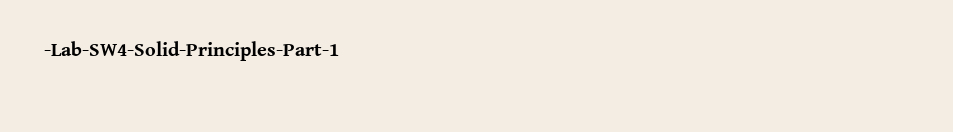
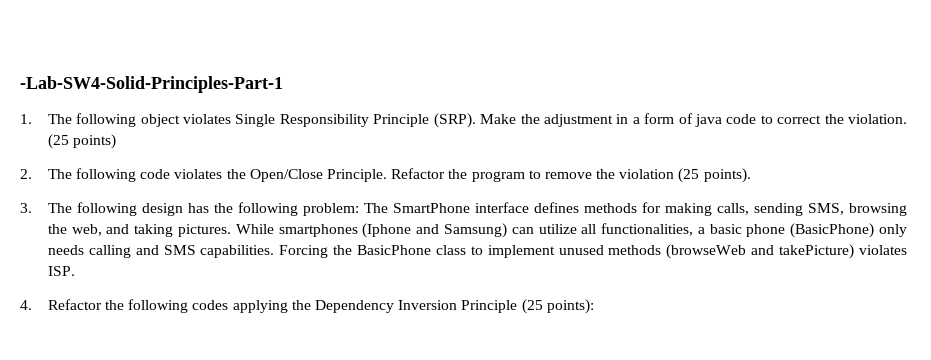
(339, 51) none -> [20,113,908,128] [47,134,117,149] [20,168,751,183] [20,202,907,216] [47,223,908,238] [47,244,907,259] [47,266,75,276] [20,299,594,314] // 1. The following object violates Single Responsibility Principle (SRP). Make the adjustment in a form of java code to correct the violation. (25 points) // 2. The following code violates the Open/Close Principle. Refactor the program to remove the violation (25 points). // 3. The following design has the following problem: The SmartPhone interface defines methods for making calls, sending SMS, browsing the web, and taking pictures. While smartphones (Iphone and Samsung) can utilize all functionalities, a basic phone (BasicPhone) only needs calling and SMS capabilities. Forcing the BasicPhone class to implement unused methods (browseWeb and takePicture) violates ISP. // 4. Refactor the following codes applying the Dependency Inversion Principle (25 points):

